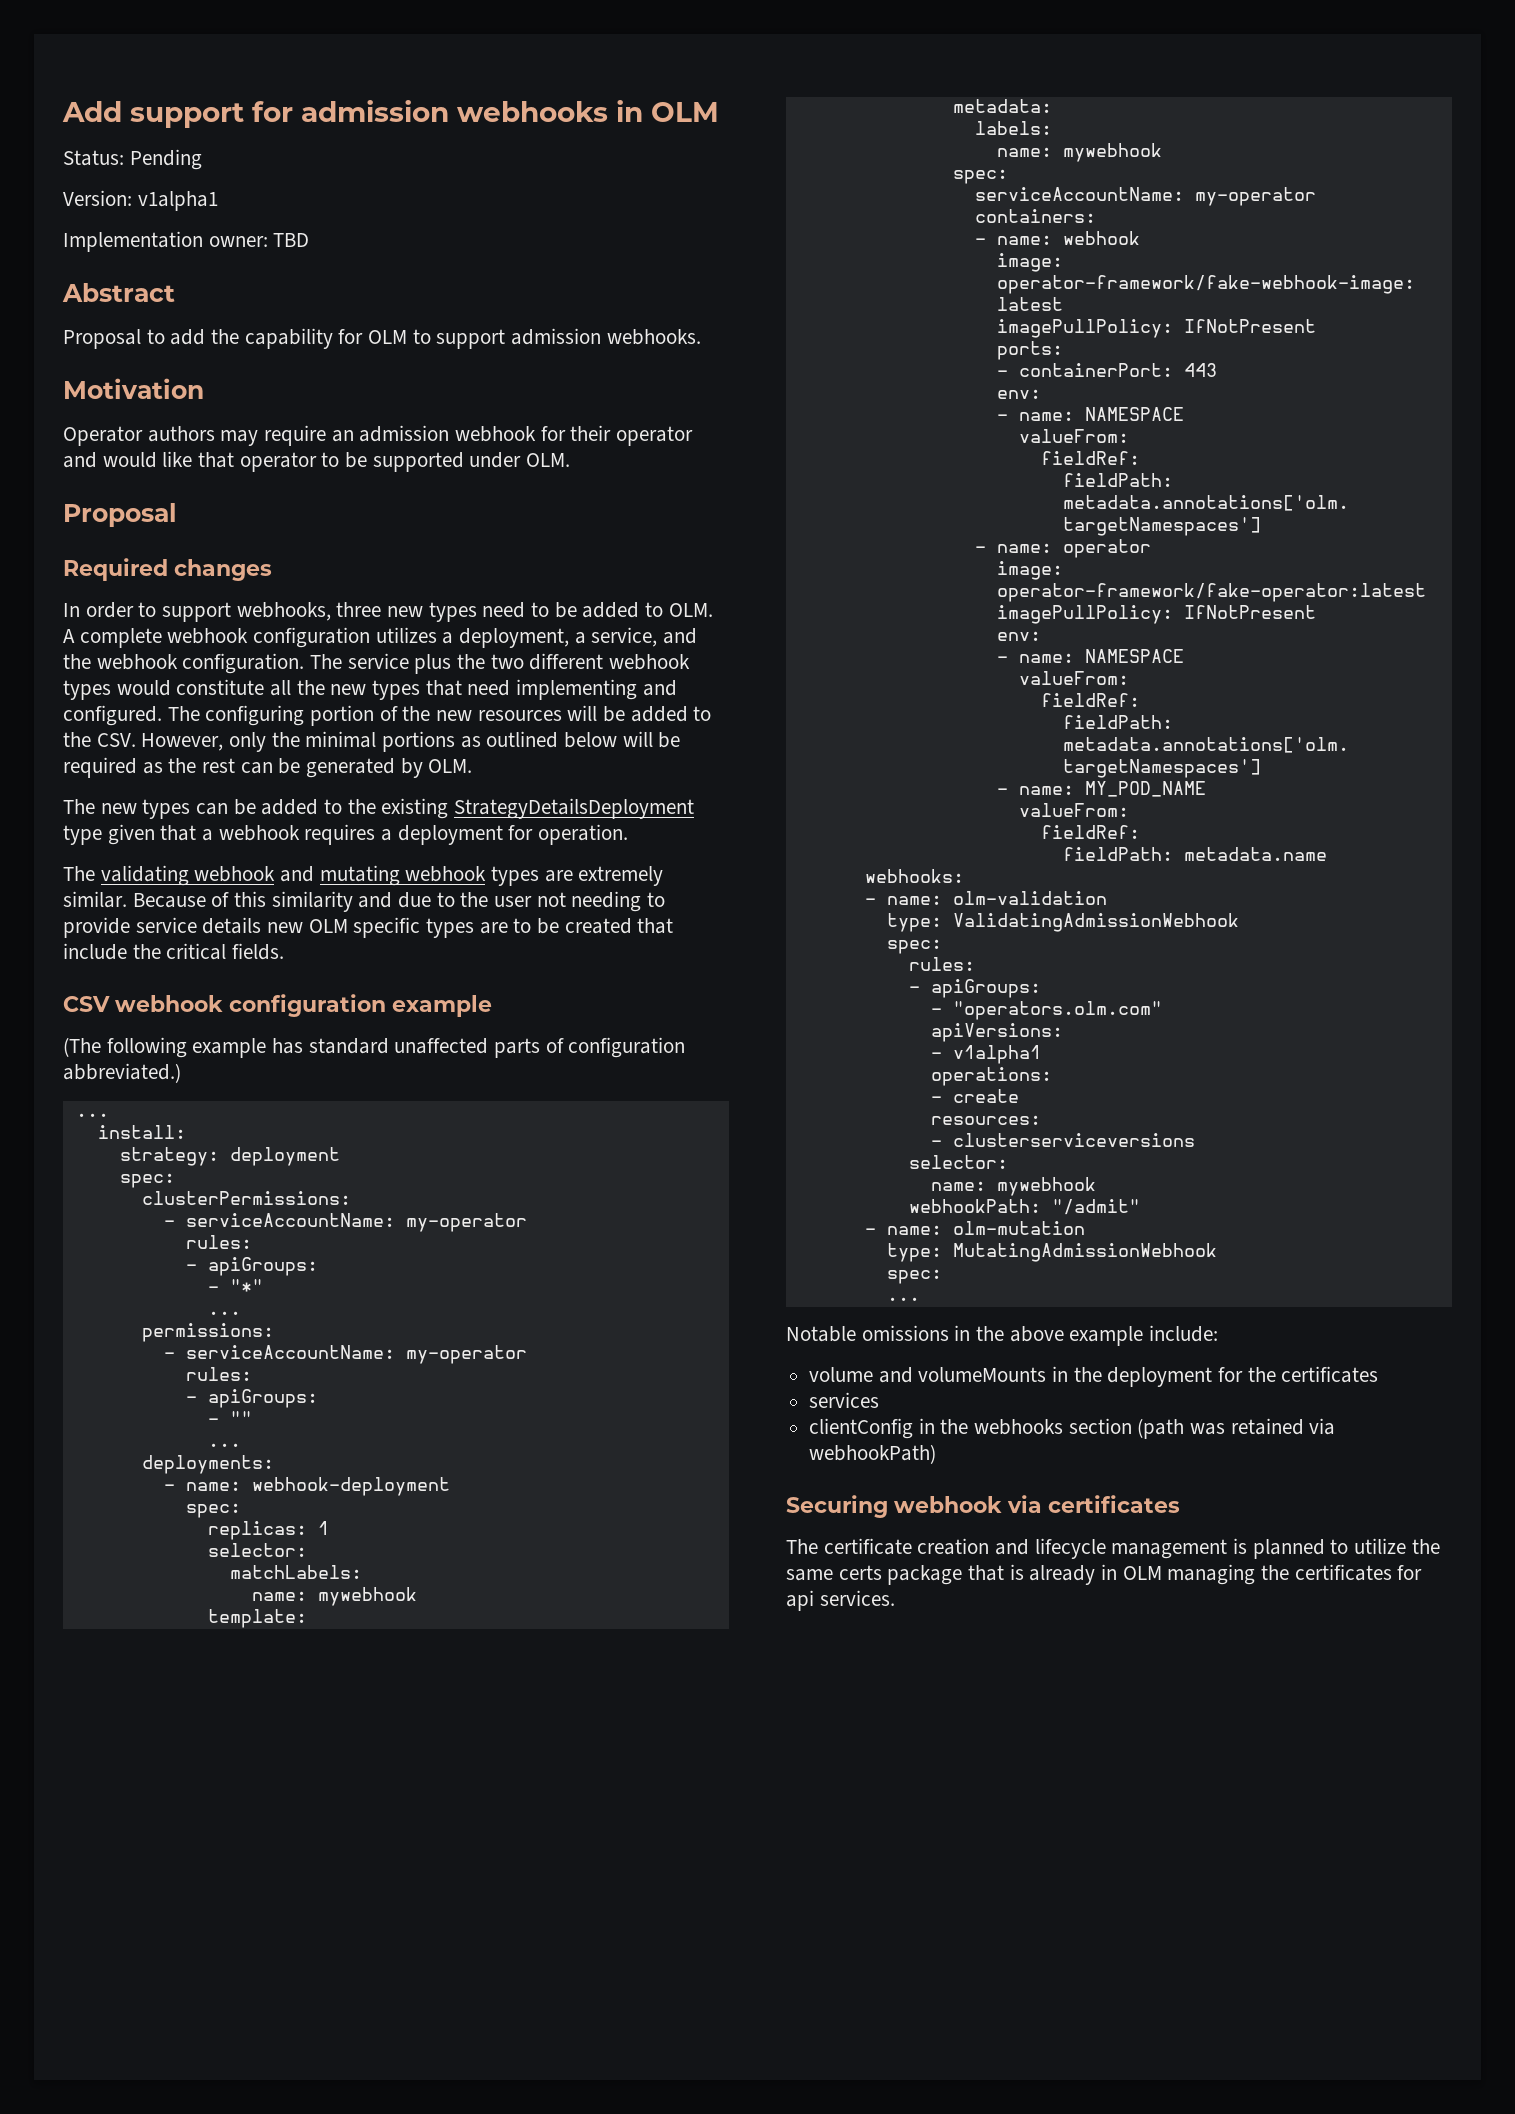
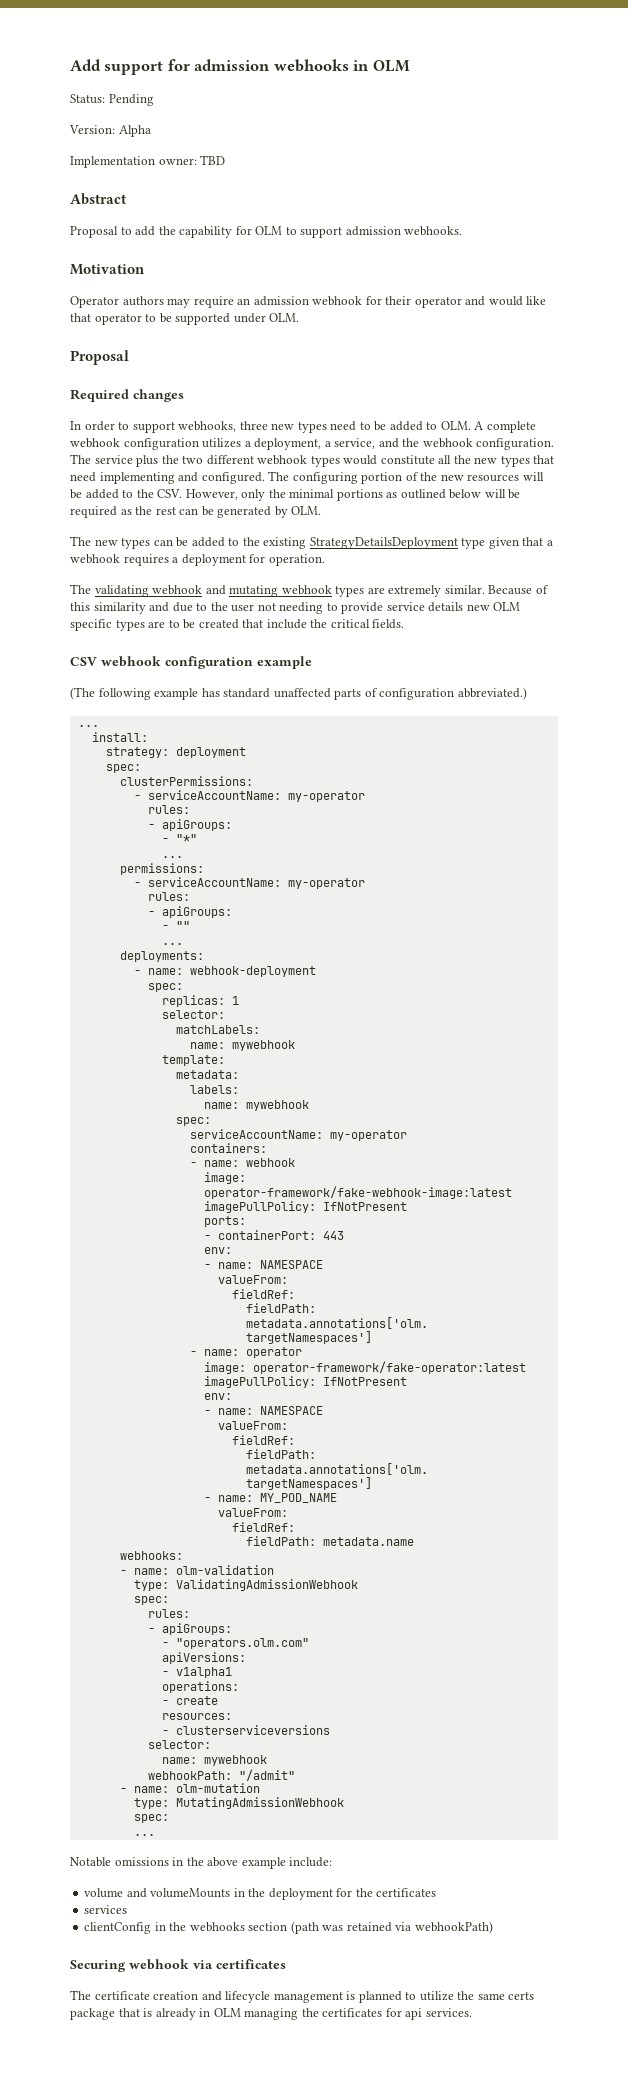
[137,191,218,211] v1alpha1 -> [118,125,151,137] Alpha

